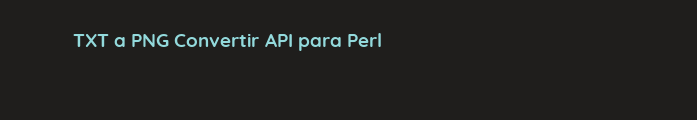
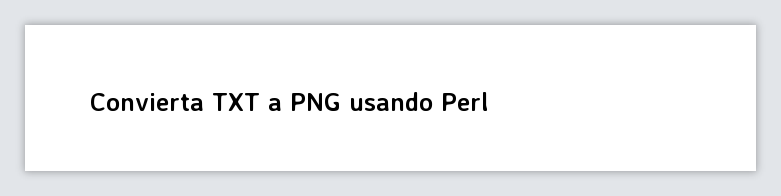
(73, 40) none -> [90,93,204,111] Convierta
[174,33,342,51] Convertir API para -> [349,92,433,111] usando

